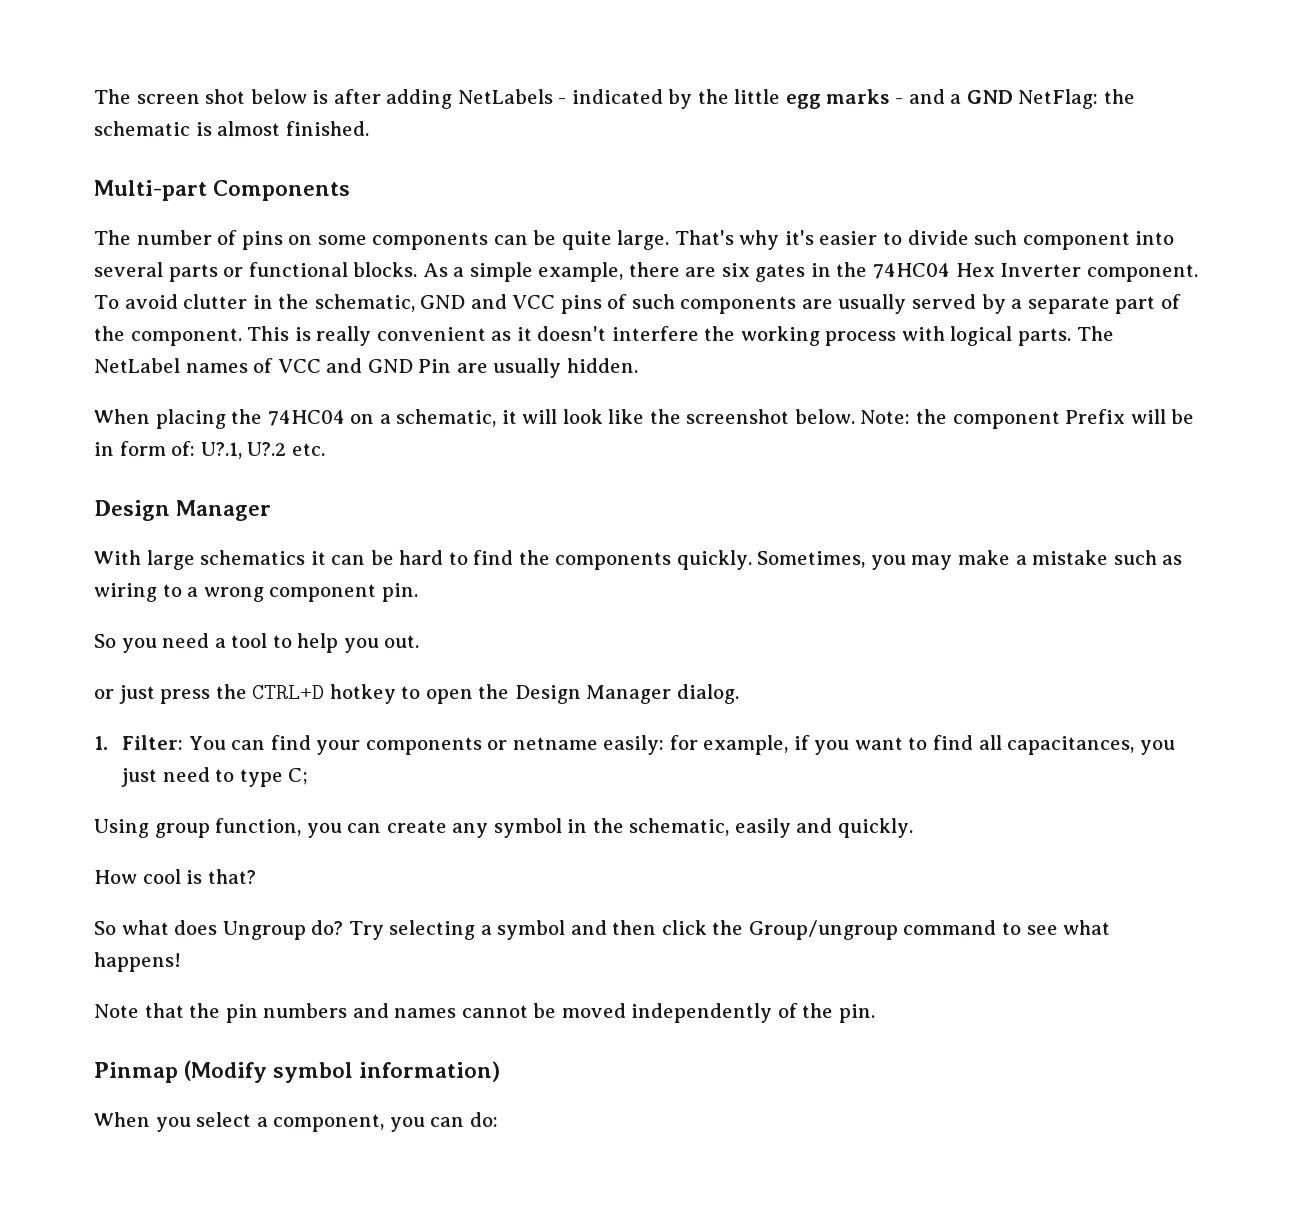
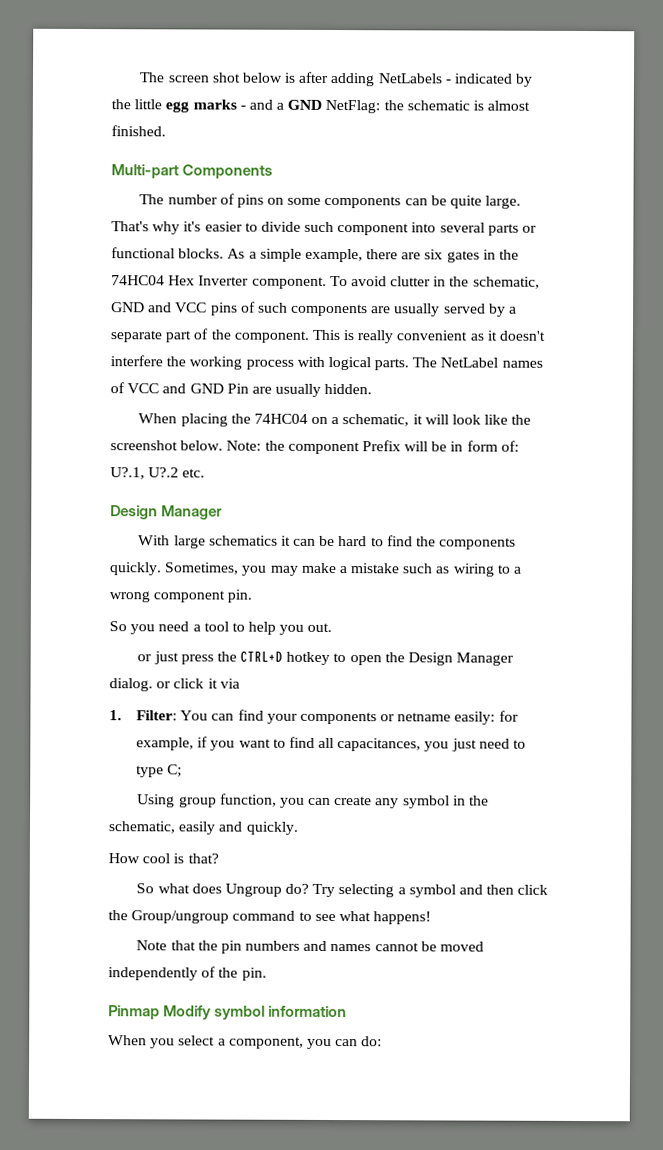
(739, 694) none -> [156,678,240,689] or click it via
[184,1060,501,1083] (Modify symbol information) -> [163,1005,348,1020] Modify symbol information

